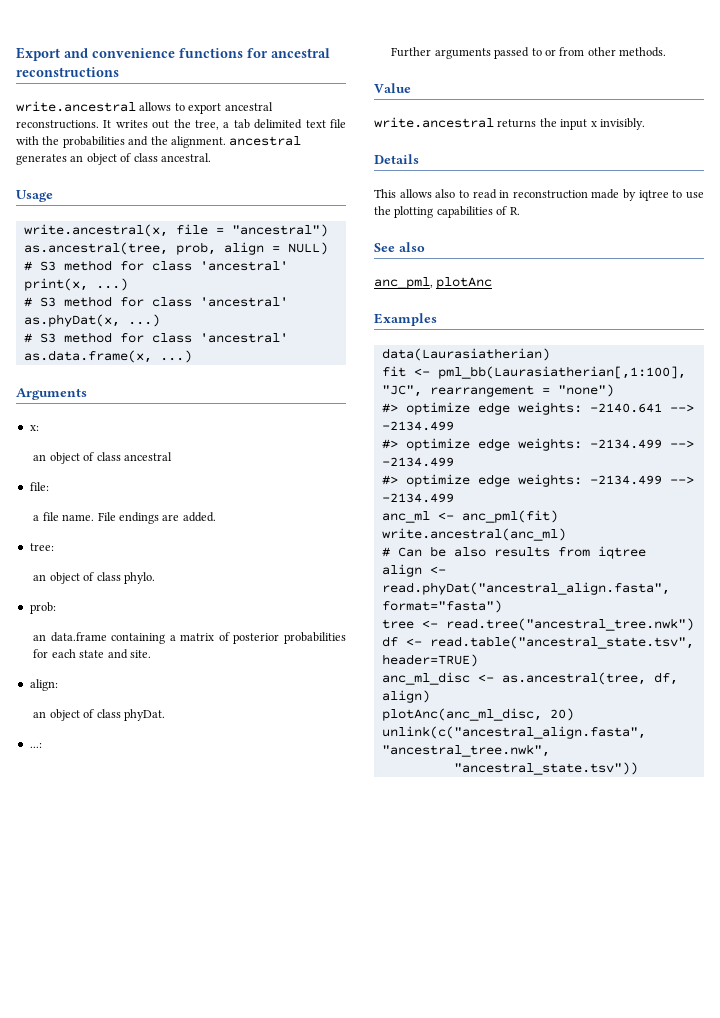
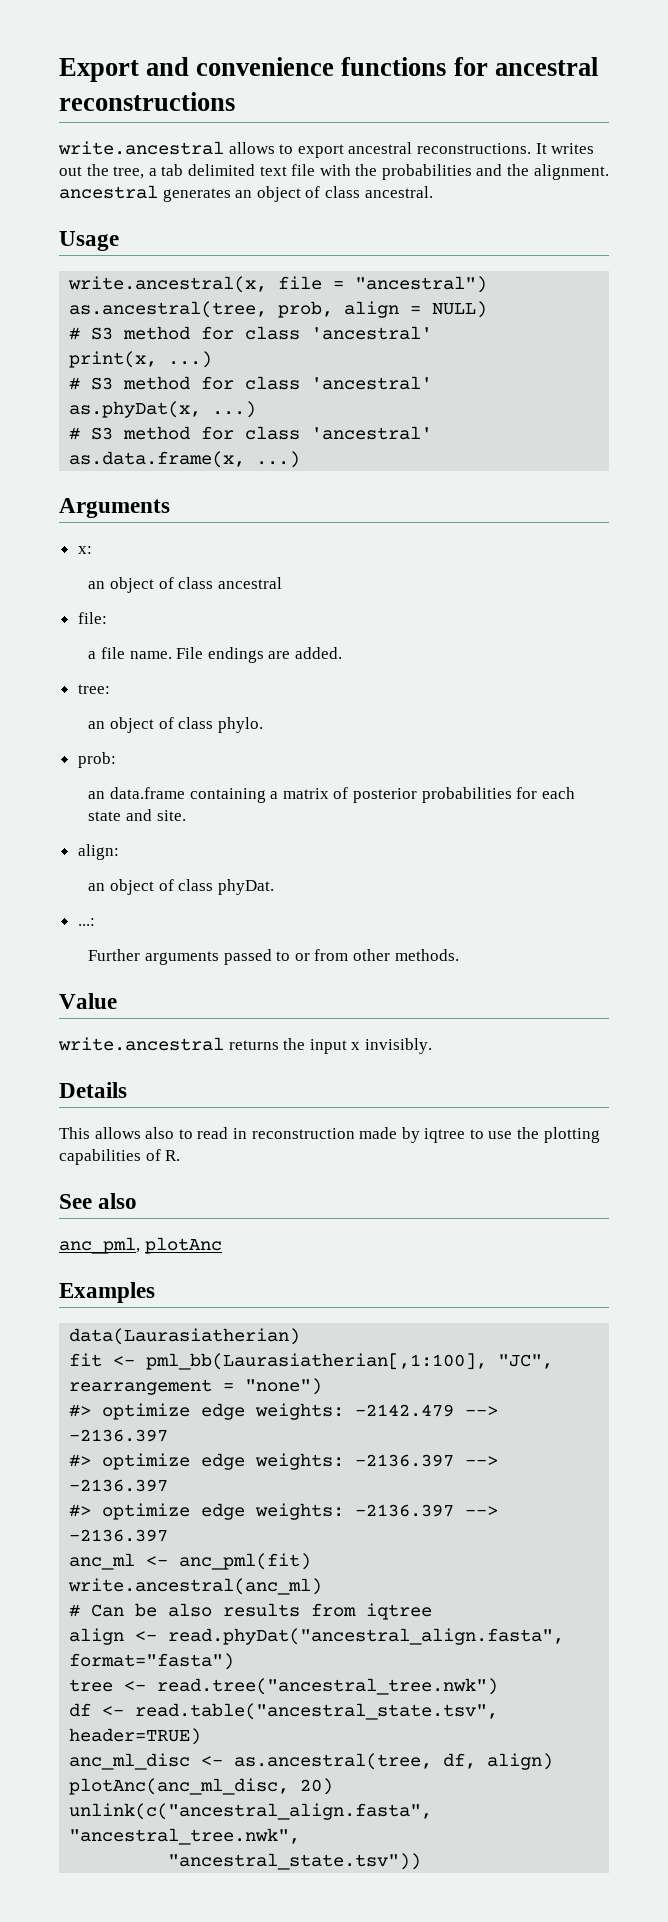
[589,403,694,413] [381,421,454,431] [381,438,694,451] [381,457,454,467] [381,474,694,487] [381,493,454,503] -2140.641 --> -2134.499 // #> optimize edge weights: -2134.499 --> -2134.499 // #> optimize edge weights: -2134.499 --> -2134.499 -> [355,1404,499,1417] [69,1429,169,1442] [69,1453,499,1470] [69,1479,169,1492] [69,1503,499,1520] [69,1529,169,1542] -2142.479 --> -2136.397 // #> optimize edge weights: -2136.397 --> -2136.397 // #> optimize edge weights: -2136.397 --> -2136.397

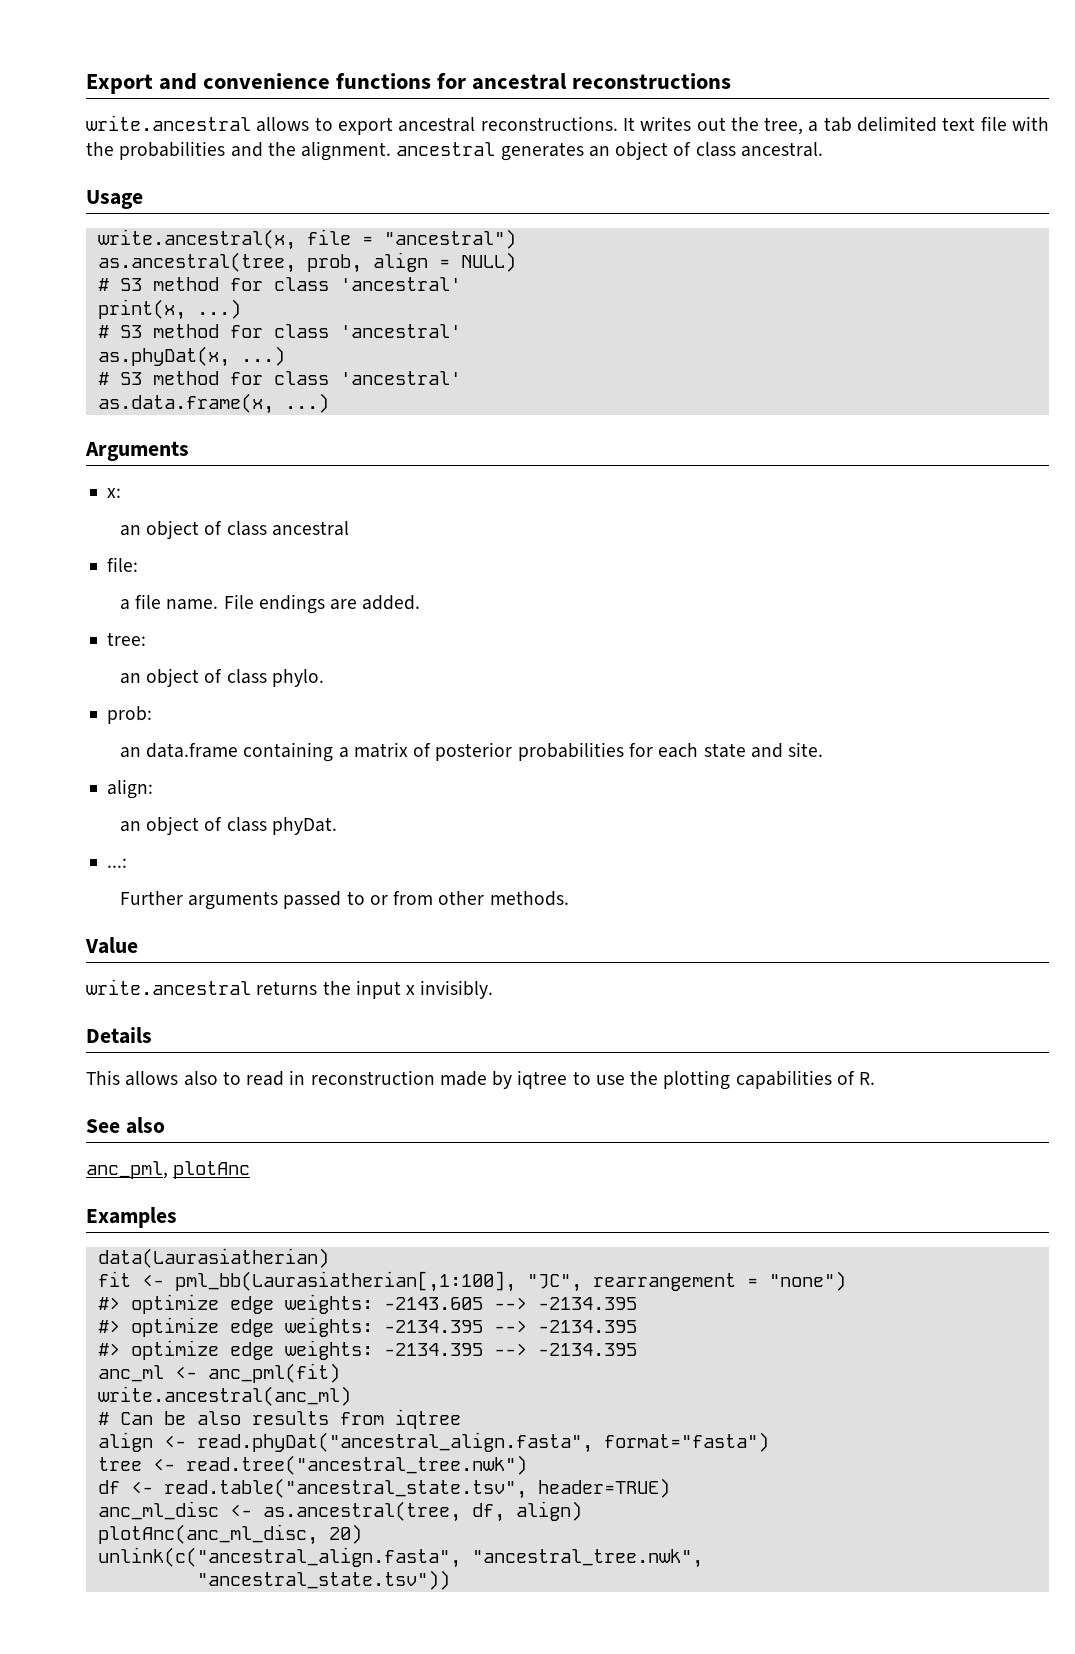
[355,1404,499,1417] [69,1429,169,1442] [69,1453,499,1470] [69,1479,169,1492] [69,1503,499,1520] [69,1529,169,1542] -2142.479 --> -2136.397 // #> optimize edge weights: -2136.397 --> -2136.397 // #> optimize edge weights: -2136.397 --> -2136.397 -> [383,1297,637,1310] [97,1317,637,1337] [97,1340,637,1360] -2143.605 --> -2134.395 // #> optimize edge weights: -2134.395 --> -2134.395 // #> optimize edge weights: -2134.395 --> -2134.395

